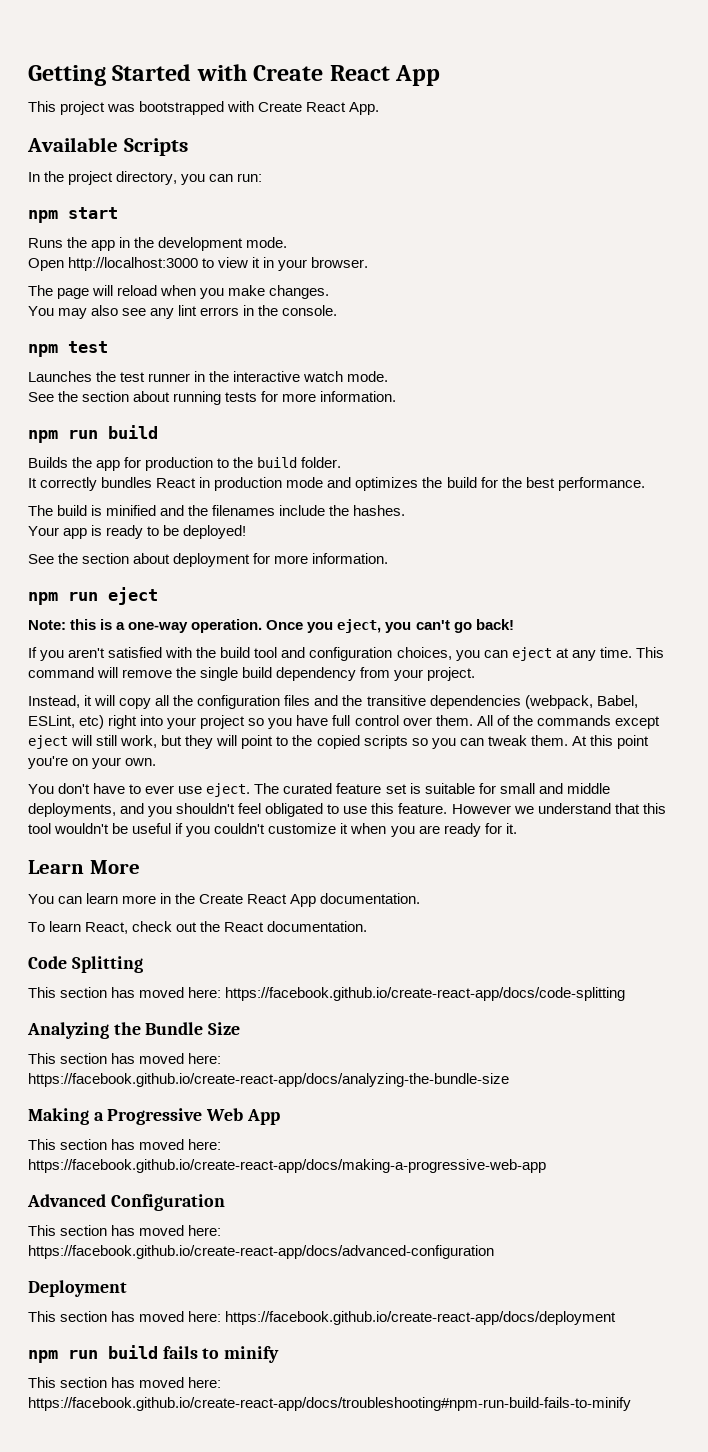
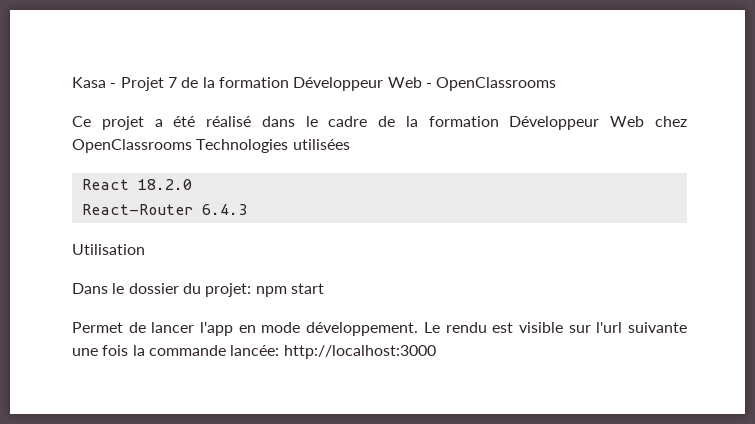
[28,64,441,86] [28,101,380,115] [27,137,188,156] [28,171,263,185] [28,207,118,223] [28,237,288,251] [28,257,369,271] [28,285,330,299] [28,305,338,319] [28,341,108,357] [28,371,389,382] [28,391,397,405] [28,425,158,443] [28,457,342,471] [28,477,645,491] [28,505,406,516] [28,525,247,539] [28,553,389,567] [28,587,158,605] [28,619,514,633] [28,647,664,661] [28,667,476,681] [28,695,638,709] [28,715,660,729] [28,735,649,749] [28,756,157,769] [28,783,610,797] [28,803,666,817] [28,823,517,837] [28,860,140,874] [28,893,421,907] [28,921,368,934] [28,956,143,973] [28,987,626,1001] [27,1022,241,1039] [28,1053,222,1064] [28,1073,509,1087] [28,1108,280,1125] [28,1139,222,1150] [28,1159,546,1173] [27,1194,225,1211] [28,1225,222,1236] [28,1245,494,1259] [28,1280,127,1297] [28,1311,617,1325] [28,1345,280,1363] [28,1377,222,1388] [28,1397,631,1411] Getting Started with Create React App // This project was bootstrapped with Create React App. // Available Scripts // In the project directory, you can run: // npm start // Runs the app in the development mode. // Open http://localhost:3000 to view it in your browser. // The page will reload when you make changes. // You may also see any lint errors in the console. // npm test // Launches the test runner in the interactive watch mode. // See the section about running tests for more information. // npm run build // Builds the app for production to the build folder. // It correctly bundles React in production mode and optimizes the build for the best performance. // The build is minified and the filenames include the hashes. // Your app is ready to be deployed! // See the section about deployment for more information. // npm run eject // Note: this is a one-way operation. Once you eject, you can't go back! // If you aren't satisfied with the build tool and configuration choices, you can eject at any time. This command will remove the single build dependency from your project. // Instead, it will copy all the configuration files and the transitive dependencies (webpack, Babel, ESLint, etc) right into your project so you have full control over them. All of the commands except eject will still work, but they will point to the copied scripts so you can tweak them. At this point you're on your own. // You don't have to ever use eject. The curated feature set is suitable for small and middle deployments, and you shouldn't feel obligated to use this feature. However we understand that this tool wouldn't be useful if you couldn't customize it when you are ready for it. // Learn More // You can learn more in the Create React App documentation. // To learn React, check out the React documentation. // Code Splitting // This section has moved here: https://facebook.github.io/create-react-app/docs/code-splitting // Analyzing the Bundle Size // This section has moved here: https://facebook.github.io/create-react-app/docs/analyzing-the-bundle-size // Making a Progressive Web App // This section has moved here: https://facebook.github.io/create-react-app/docs/making-a-progressive-web-app // Advanced Configuration // This section has moved here: https://facebook.github.io/create-react-app/docs/advanced-configuration // Deployment // This section has moved here: https://facebook.github.io/create-react-app/docs/deployment // npm run build fails to minify // This section has moved here: https://facebook.github.io/create-react-app/docs/troubleshooting#npm-run-build-fails-to-minify -> [72,77,557,91] [72,116,687,130] [72,139,350,153] [81,179,192,190] [81,204,247,215] [72,244,145,255] [72,283,324,297] [72,322,687,336] [72,345,436,359] Kasa - Projet 7 de la formation Développeur Web - OpenClassrooms // Ce projet a été réalisé dans le cadre de la formation Développeur Web chez OpenClassrooms Technologies utilisées // React 18.2.0 // React-Router 6.4.3 // Utilisation // Dans le dossier du projet: npm start // Permet de lancer l'app en mode développement. Le rendu est visible sur l'url suivante une fois la commande lancée: http://localhost:3000

